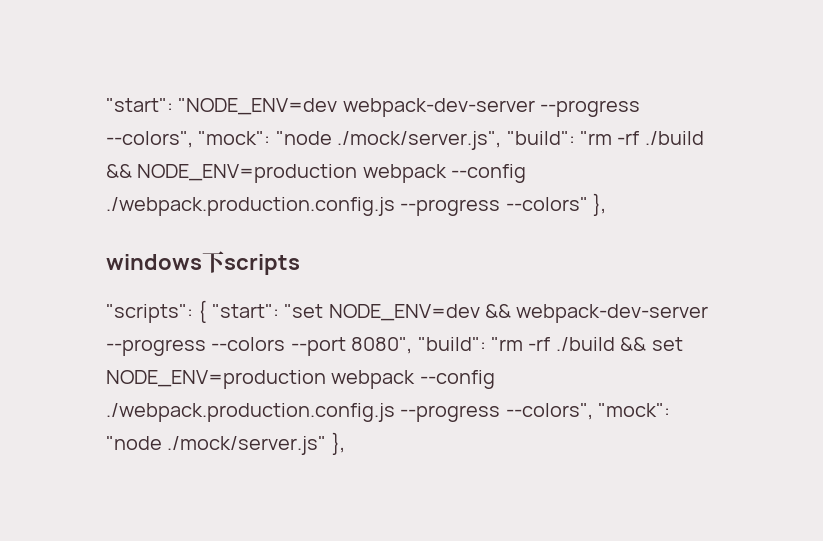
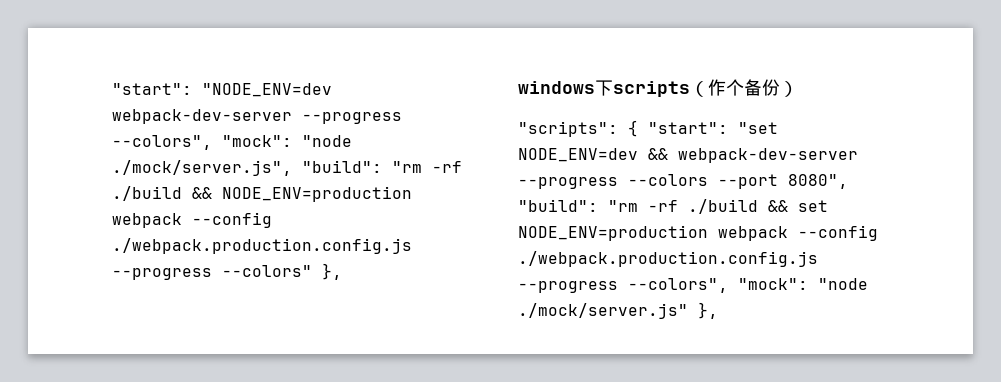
(300, 264) none -> [690,79,798,97] （作个备份）

